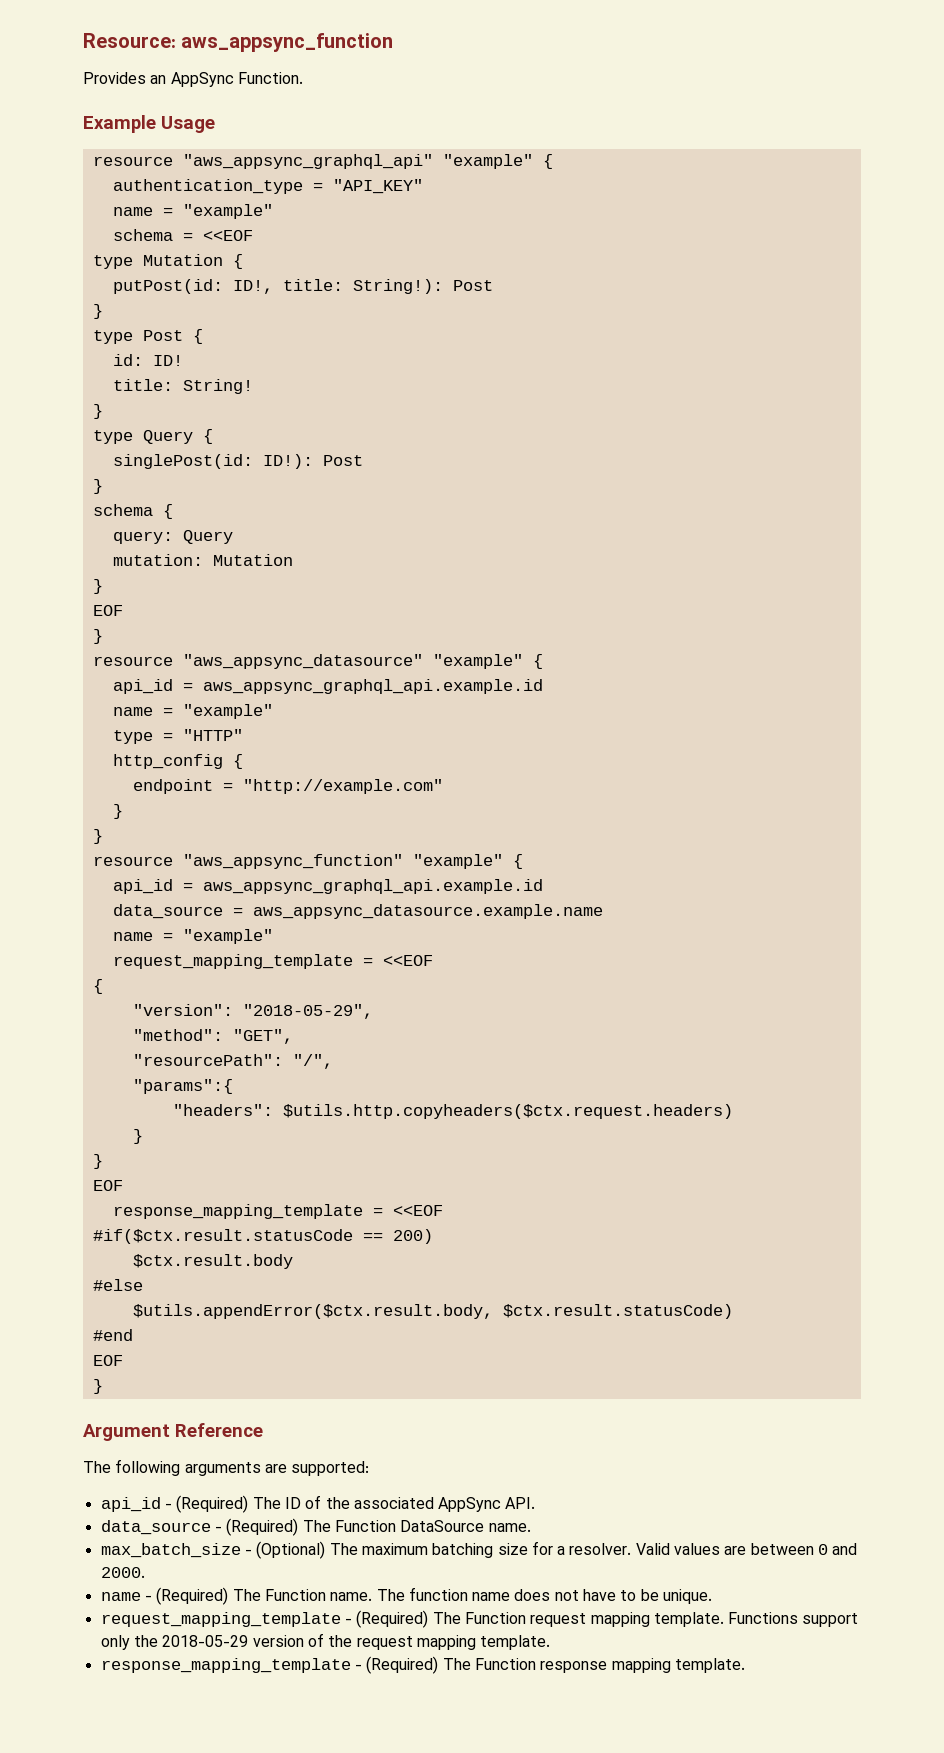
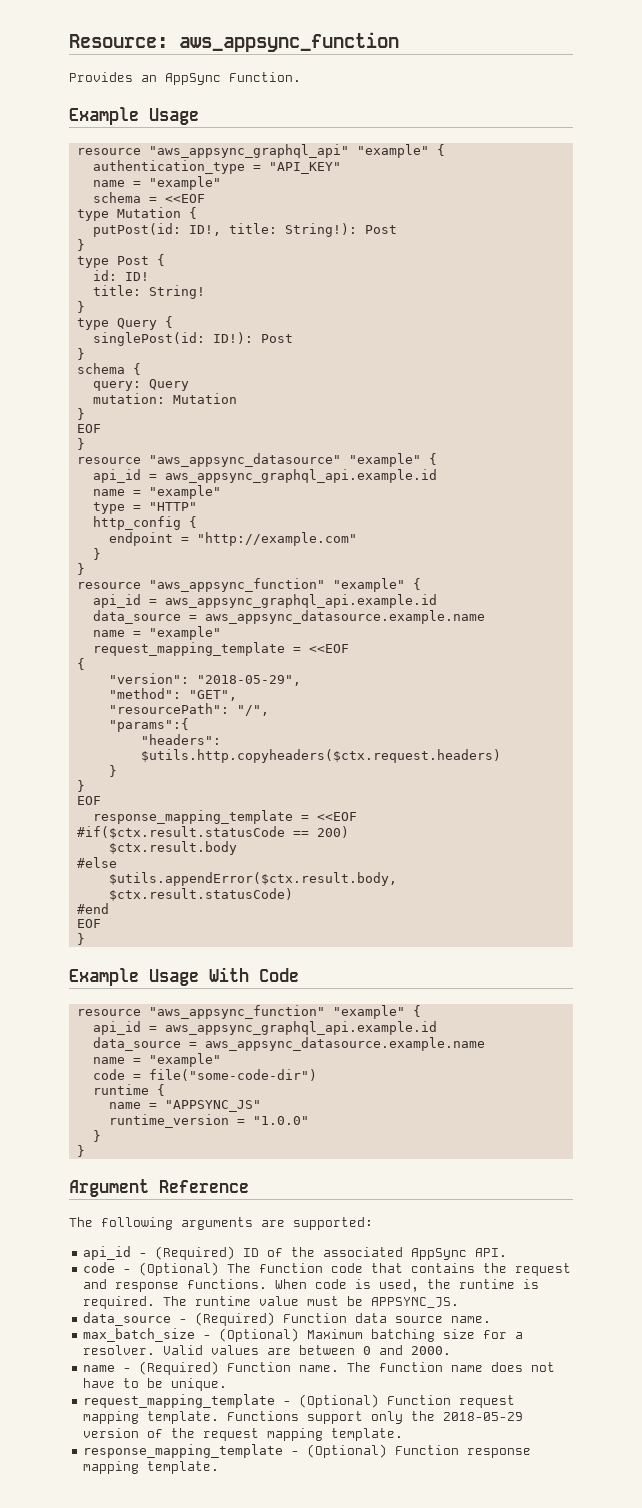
(103, 1386) none -> [69,967,299,986] [76,1005,421,1019] [92,1021,437,1035] [92,1037,485,1051] [92,1053,221,1067] [92,1069,317,1081] [92,1084,165,1096] [108,1100,261,1112] [108,1114,309,1128] [92,1130,101,1142] [76,1145,85,1157] // Example Usage With Code // resource "aws_appsync_function" "example" { // api_id = aws_appsync_graphql_api.example.id // data_source = aws_appsync_datasource.example.name // name = "example" // code = file("some-code-dir") // runtime { // name = "APPSYNC_JS" // runtime_version = "1.0.0" // } // }
[252,1497,281,1509] The -> (236, 1253) none
(536, 1503) none -> [83,1262,572,1276] [83,1279,540,1292] [83,1296,460,1309] // code - (Optional) The function code that contains the request and response functions. When code is used, the runtime is required. The runtime value must be APPSYNC_JS.
[302,1520,485,1532] The Function DataSource -> [283,1313,444,1323] Function data source
[329,1543,428,1555] The maximum -> [307,1329,364,1339] Maximum
[232,1589,261,1601] The -> (220, 1368) none
[356,1610,461,1628] (Required) The -> [299,1394,380,1408] (Optional)
[366,1656,471,1674] (Required) The -> [307,1444,388,1458] (Optional)

